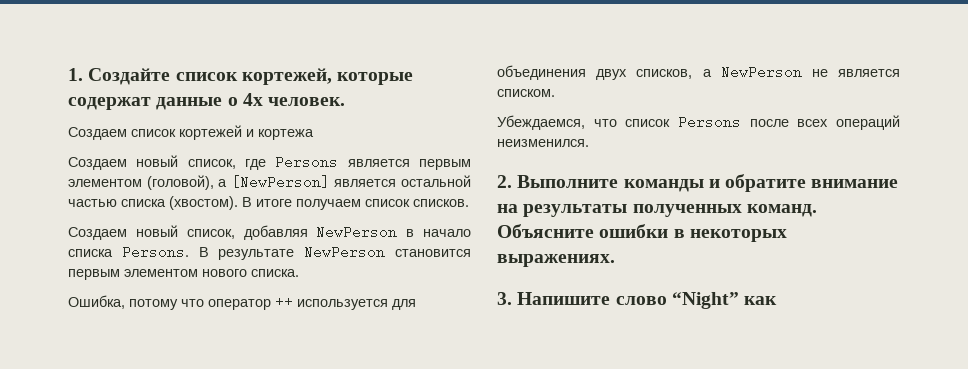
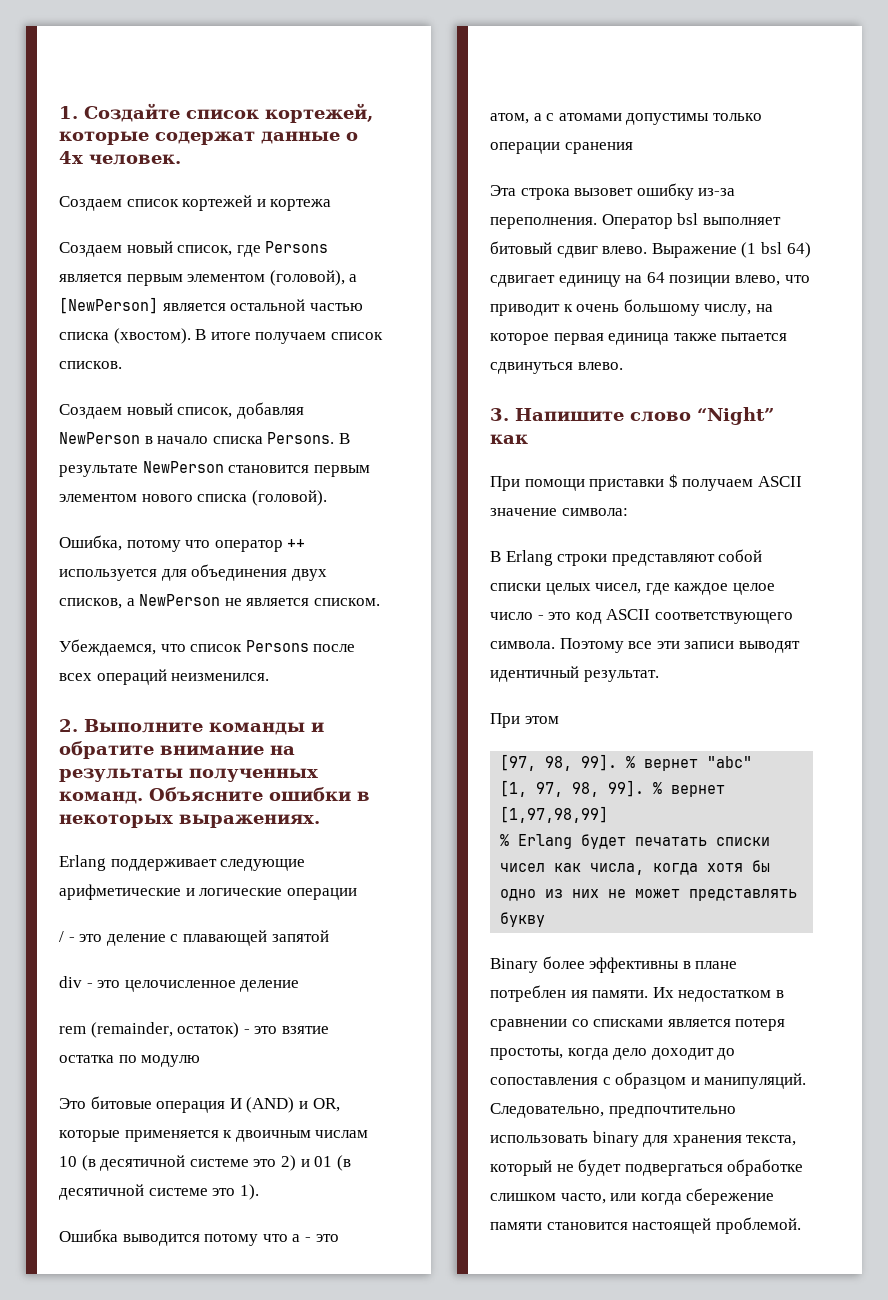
[251,269,299,277] списка. -> [197,490,327,506] списка (головой).
(615, 260) none -> [59,855,306,871] [59,884,357,900] [59,930,329,946] [59,976,300,992] [59,1022,329,1038] [59,1055,201,1067] [59,1096,340,1113] [59,1130,369,1142] [59,1155,351,1171] [59,1184,259,1200] [59,1229,339,1246] [490,113,762,125] [490,142,633,154] [490,183,736,200] [490,213,781,229] [490,241,811,258] [490,272,810,287] [490,299,773,316] [490,333,788,345] [490,362,623,374] // Erlang поддерживает следующие арифметические и логические операции // / - это деление с плавающей запятой // div - это целочисленное деление // rem (remainder, остаток) - это взятие остатка по модулю // Это битовые операция И (AND) и OR, которые применяется к двоичным числам 10 (в десятичной системе это 2) и 01 (в десятичной системе это 1). // Ошибка выводится потому что a - это атом, а с атомами допустимы только операции сранения // Эта строка вызовет ошибку из-за переполнения. Оператор bsl выполняет битовый сдвиг влево. Выражение (1 bsl 64) сдвигает единицу на 64 позиции влево, что приводит к очень большому числу, на которое первая единица также пытается сдвинуться влево.
(778, 300) none -> [490,474,802,491] [490,508,628,516] [490,549,763,566] [490,583,775,595] [490,609,793,624] [490,638,800,653] [490,666,659,682] [490,713,559,728] [500,754,753,771] [500,780,726,797] [500,806,609,823] [500,834,771,849] [500,860,771,875] [500,889,798,901] [500,912,546,927] [490,956,738,973] [490,985,784,1002] [490,1019,786,1031] [490,1048,736,1060] [490,1072,807,1089] [490,1103,736,1118] [490,1131,797,1147] [490,1159,804,1176] [490,1188,775,1205] [490,1217,801,1234] // При помощи приставки $ получаем ASCII значение символа: // В Erlang строки представляют собой списки целых чисел, где каждое целое число - это код ASCII соответствующего символа. Поэтому все эти записи выводят идентичный результат. // При этом // [97, 98, 99]. % вернет "abc" // [1, 97, 98, 99]. % вернет [1,97,98,99] // % Erlang будет печатать списки чисел как числа, когда хотя бы одно из них не может представлять букву // Binary более эффективны в плане потреблен ия памяти. Их недостатком в сравнении со списками является потеря простоты, когда дело доходит до сопоставления с образцом и манипуляций. Следовательно, предпочтительно использовать binary для хранения текста, который не будет подвергаться обработке слишком часто, или когда сбережение памяти становится настоящей проблемой.

